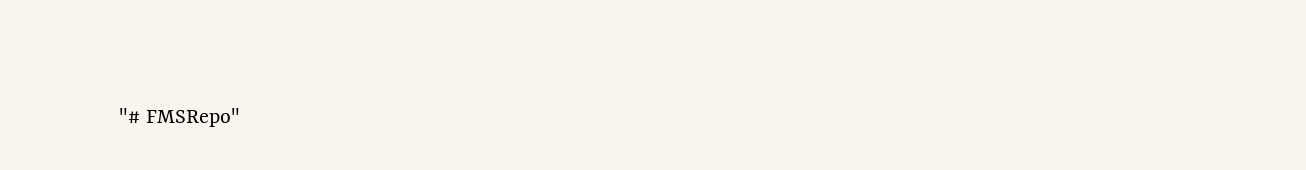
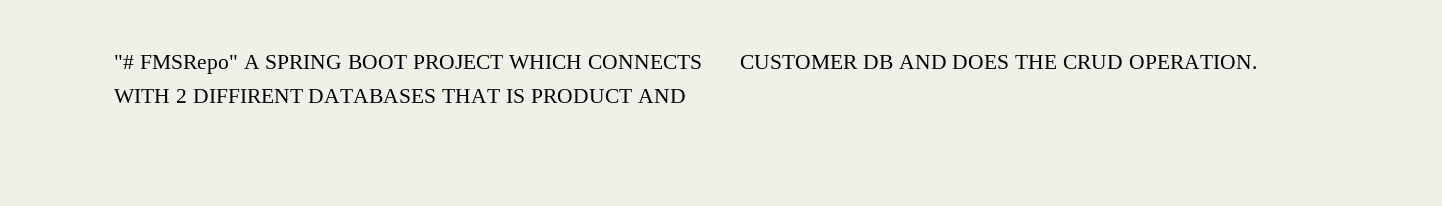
(241, 117) none -> [243,55,702,69] [114,89,686,103] [740,55,1257,69] A SPRING BOOT PROJECT WHICH CONNECTS WITH 2 DIFFIRENT DATABASES THAT IS PRODUCT AND CUSTOMER DB AND DOES THE CRUD OPERATION.

